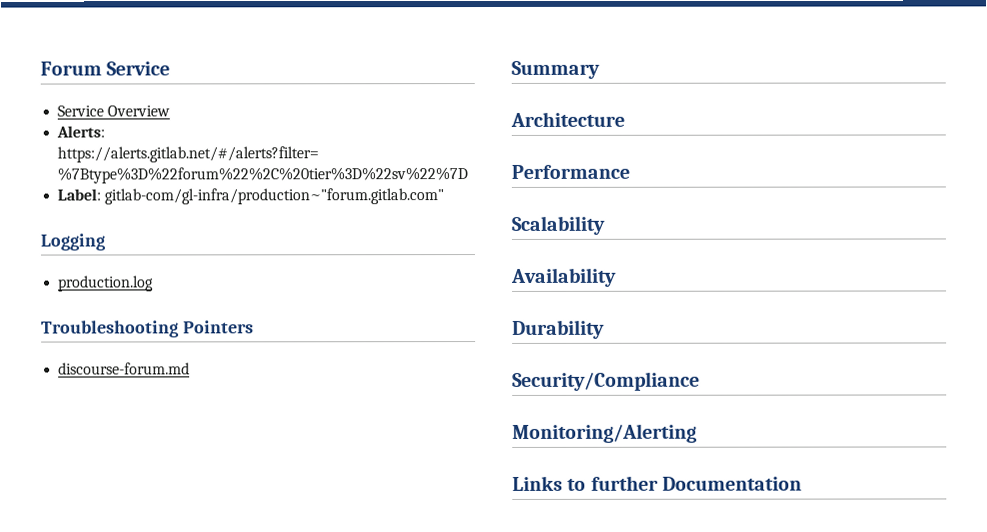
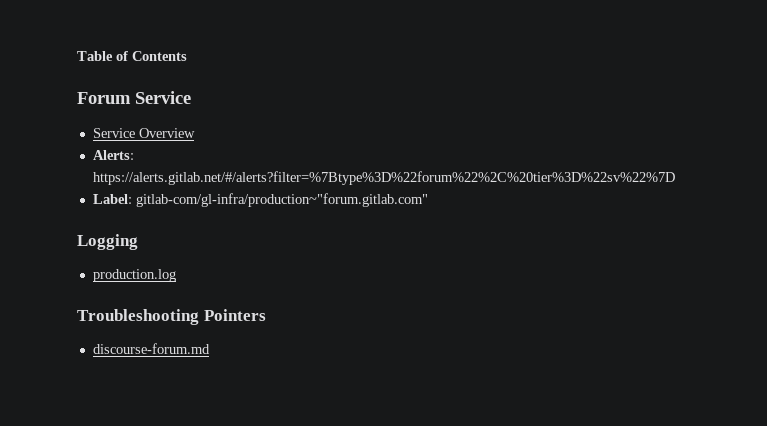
(40, 68) none -> [77,51,187,61] Table of Contents //
[511,60,600,79] [510,111,625,127] [511,164,630,179] [511,215,605,235] [511,267,617,287] [512,319,605,339] [512,371,700,391] [512,423,697,443] [512,475,802,491] // Summary // Architecture // Performance // Scalability // Availability // Durability // Security/Compliance // Monitoring/Alerting // Links to further Documentation -> (210, 348) none

